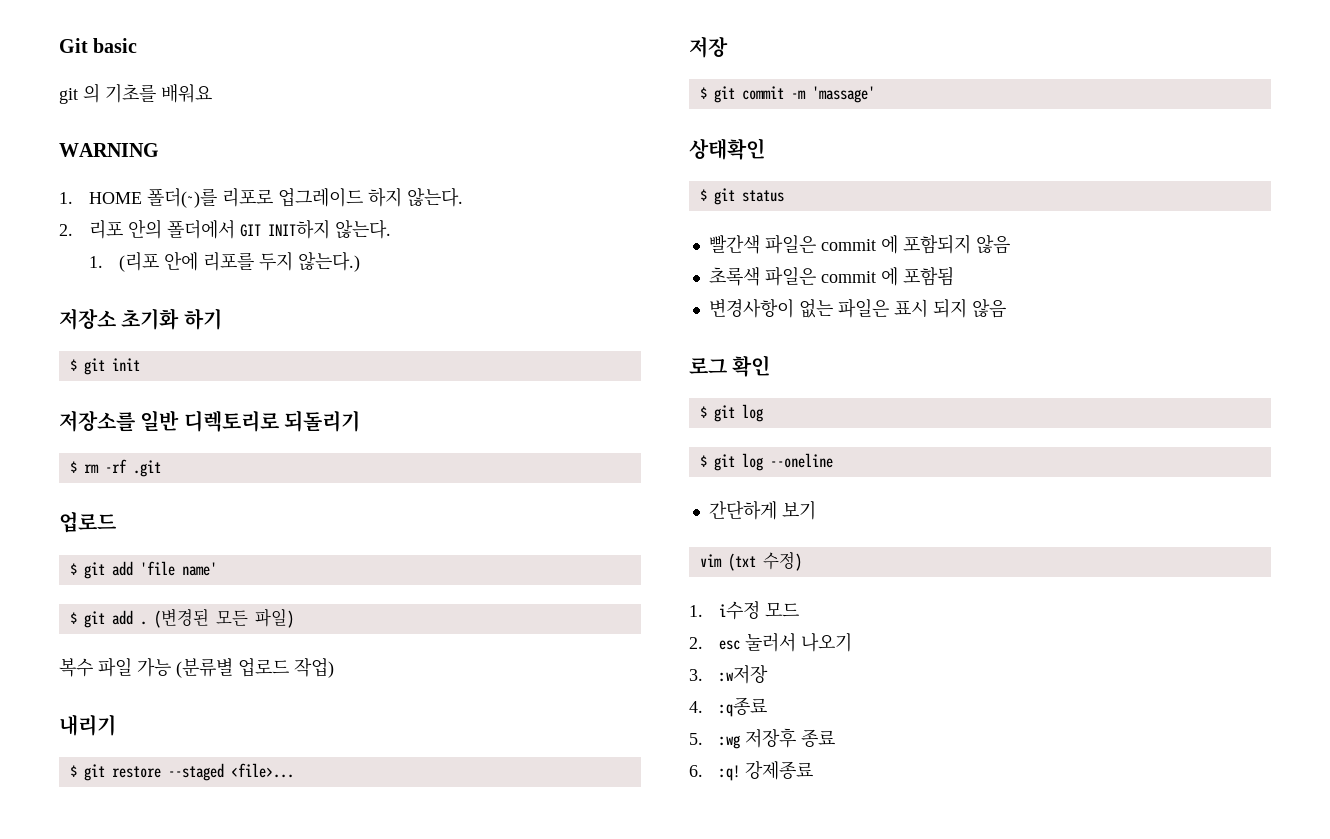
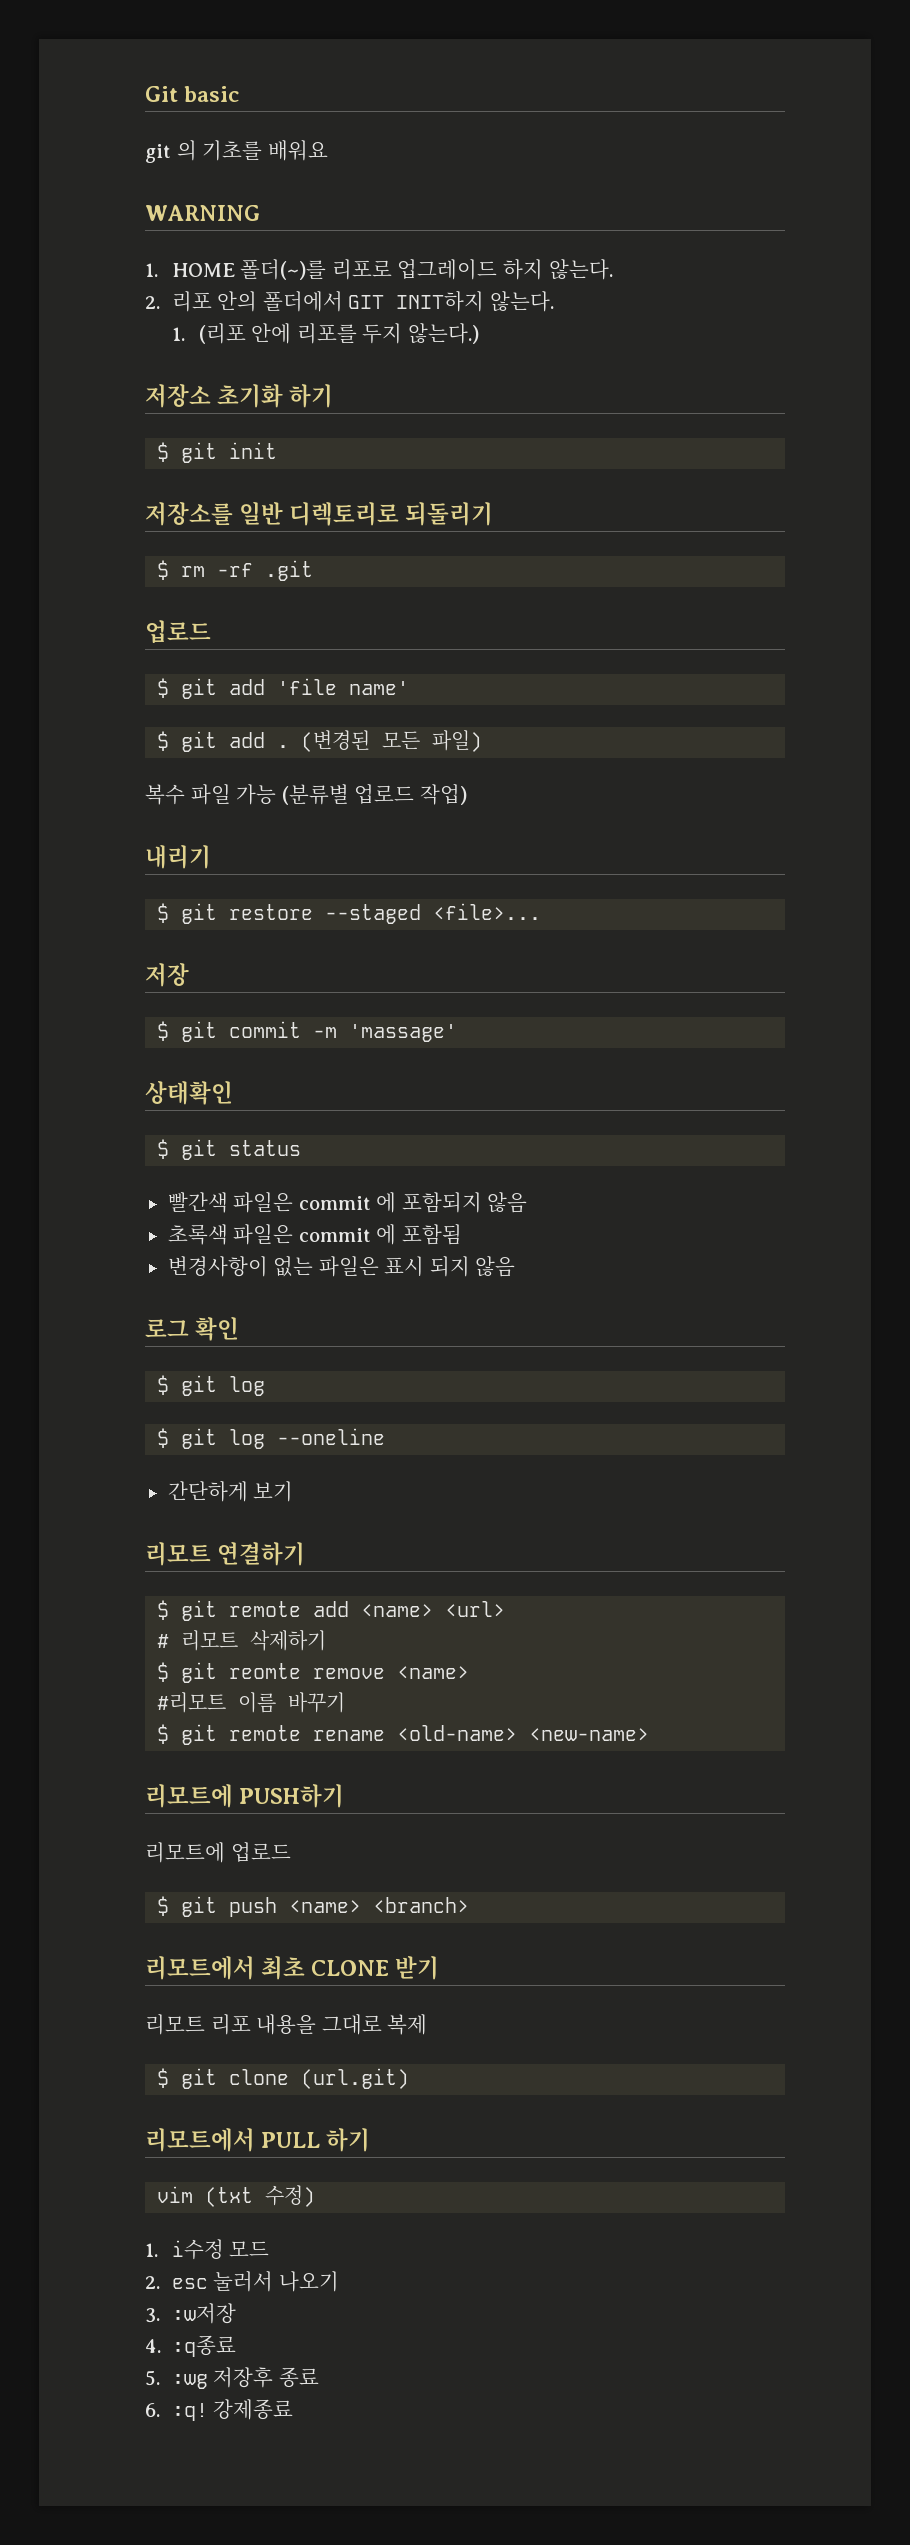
(816, 510) none -> [145,1542,306,1566] [157,1600,506,1621] [157,1630,327,1651] [157,1662,470,1683] [157,1692,346,1713] [157,1724,650,1745] [145,1784,345,1808] [145,1842,291,1863] [157,1896,470,1917] [145,1956,440,1980] [145,2014,428,2035] [157,2068,410,2089] [145,2128,371,2152] // 리모트 연결하기 // $ git remote add <name> <url> // # 리모트 삭제하기 // $ git reomte remove <name> // #리모트 이름 바꾸기 // $ git remote rename <old-name> <new-name> // 리모트에 PUSH하기 // 리모트에 업로드 // $ git push <name> <branch> // 리모트에서 최초 CLONE 받기 // 리모트 리포 내용을 그대로 복제 // $ git clone (url.git) // 리모트에서 PULL 하기

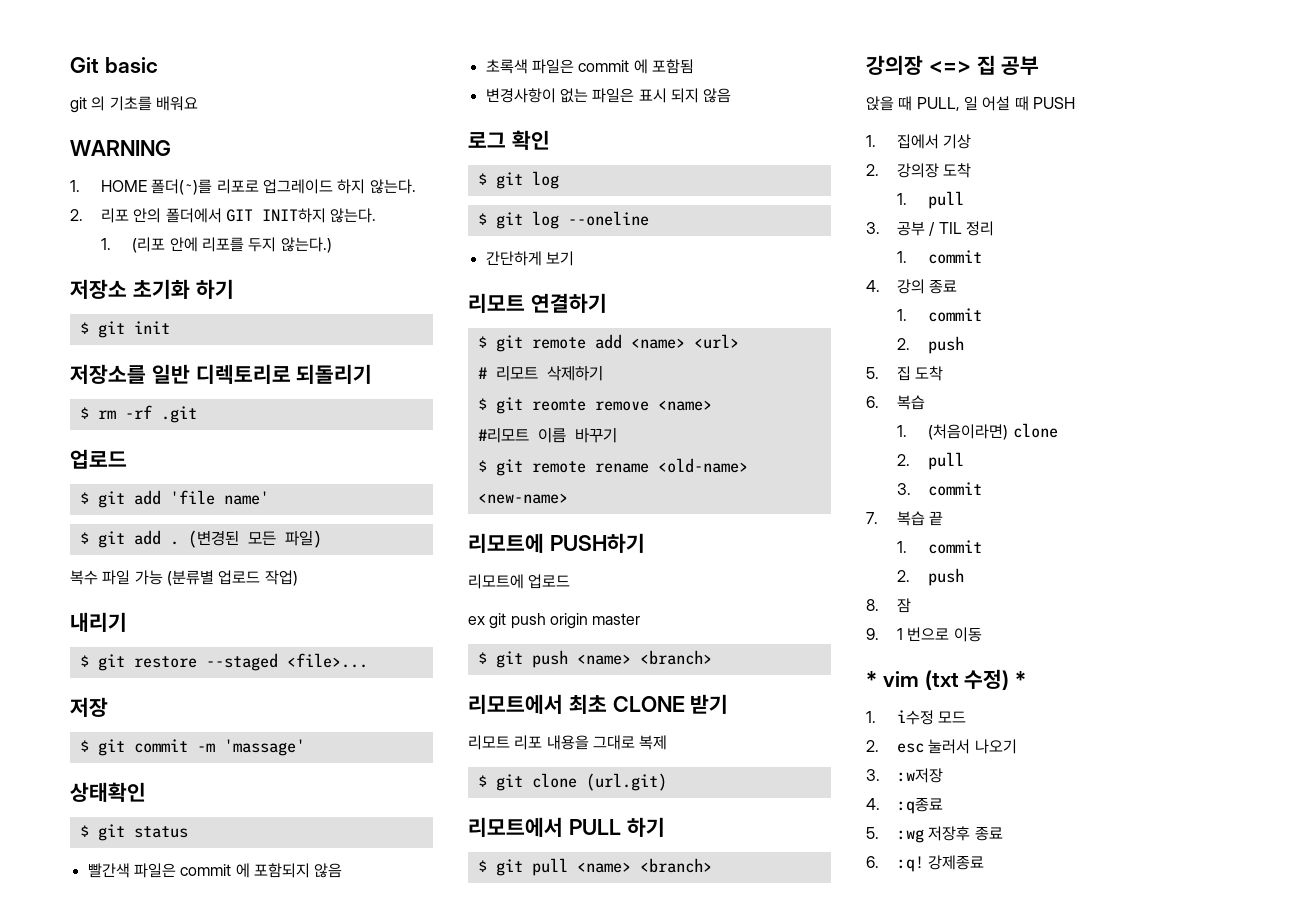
(291, 1852) none -> [468,613,641,629] // ex git push origin master
(371, 2140) none -> [477,858,712,876] [866,55,1040,75] [866,96,1075,111] [866,134,972,149] [866,163,972,178] [897,191,965,209] [866,221,995,236] [897,250,983,264] [866,279,958,294] [897,308,983,322] [897,336,965,354] [866,366,944,381] [866,395,926,410] [897,423,1058,440] [897,452,965,470] [897,482,983,496] [866,511,944,526] [897,540,983,554] [897,568,965,586] [866,598,912,613] [866,627,982,642] [866,671,877,687] $ git pull <name> <branch> // 강의장 <=> 집 공부 // 앉을 때 PULL, 일 어설 때 PUSH // 1. 집에서 기상 // 2. 강의장 도착 // 1. pull // 3. 공부 / TIL 정리 // 1. commit // 4. 강의 종료 // 1. commit // 2. push // 5. 집 도착 // 6. 복습 // 1. (처음이라면) clone // 2. pull // 3. commit // 7. 복습 끝 // 1. commit // 2. push // 8. 잠 // 9. 1 번으로 이동 // *
(316, 2196) none -> [1015,671,1027,687] *

